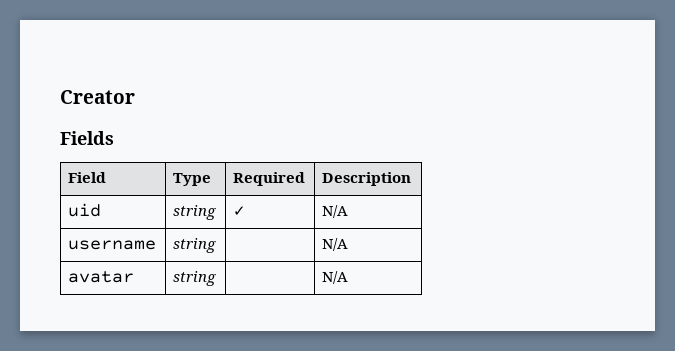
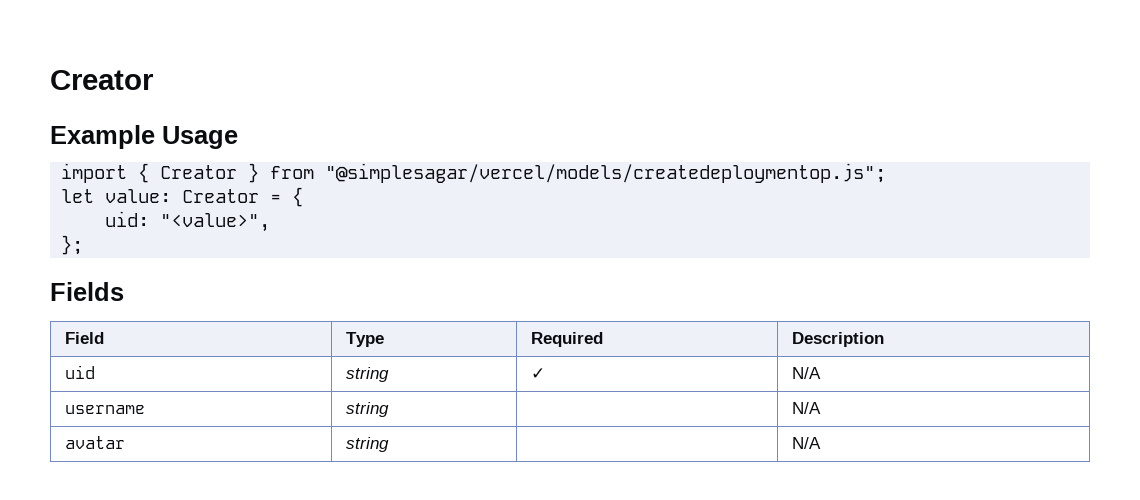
[60,90,135,104] Creator -> [50,70,154,90] [50,125,238,149] [61,163,887,183] [61,187,304,207] [105,211,271,232] [61,235,84,255] Creator // Example Usage // import { Creator } from "@simplesagar/vercel/models/createdeploymentop.js"; // let value: Creator = { // uid: "<value>", // };

